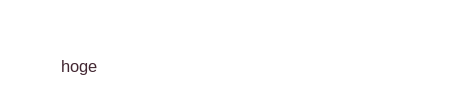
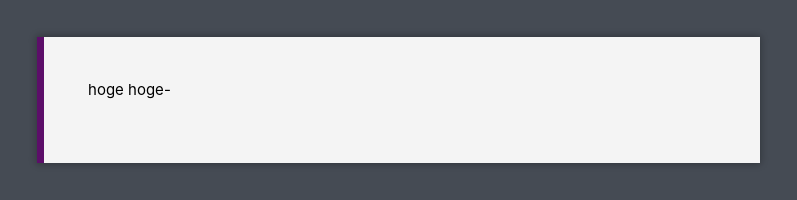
(97, 67) none -> [128,84,172,99] hoge-

